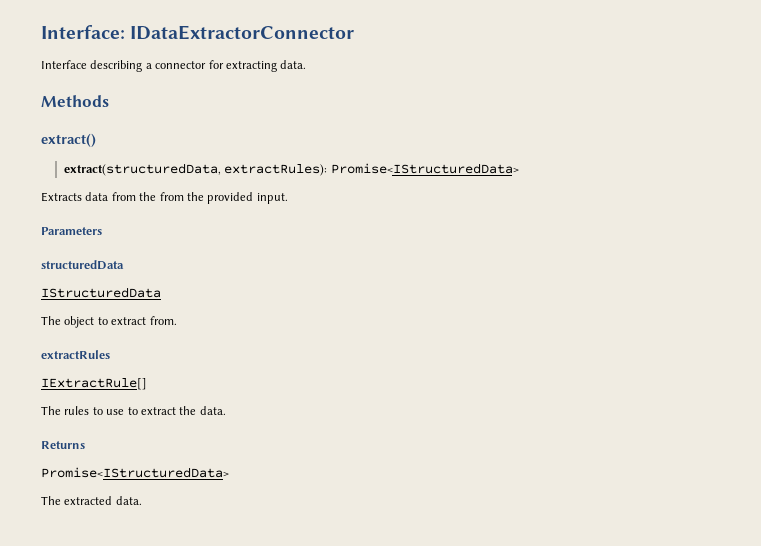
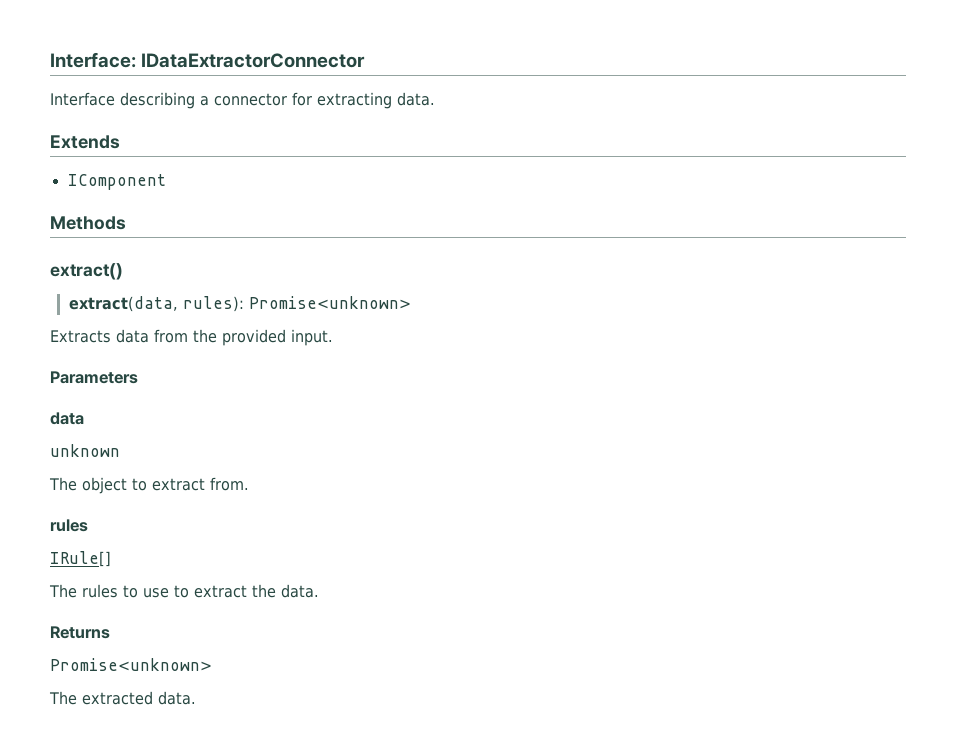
(307, 64) none -> [50,135,120,149] [67,174,166,190] // Extends // IComponent
[63,163,519,176] extract(structuredData, extractRules): Promise<IStructuredData> -> [68,296,411,312] extract(data, rules): Promise<unknown>
[159,192,204,201] from the -> (217, 336) none
[41,260,124,270] [41,287,161,298] structuredData // IStructuredData -> [50,412,84,425] [50,444,120,457] data // unknown
[41,350,110,359] [41,378,147,390] extractRules // IExtractRule[] -> [50,519,88,532] [50,551,111,567] rules // IRule[]
[41,467,229,478] Promise<IStructuredData> -> [50,658,212,671] Promise<unknown>

